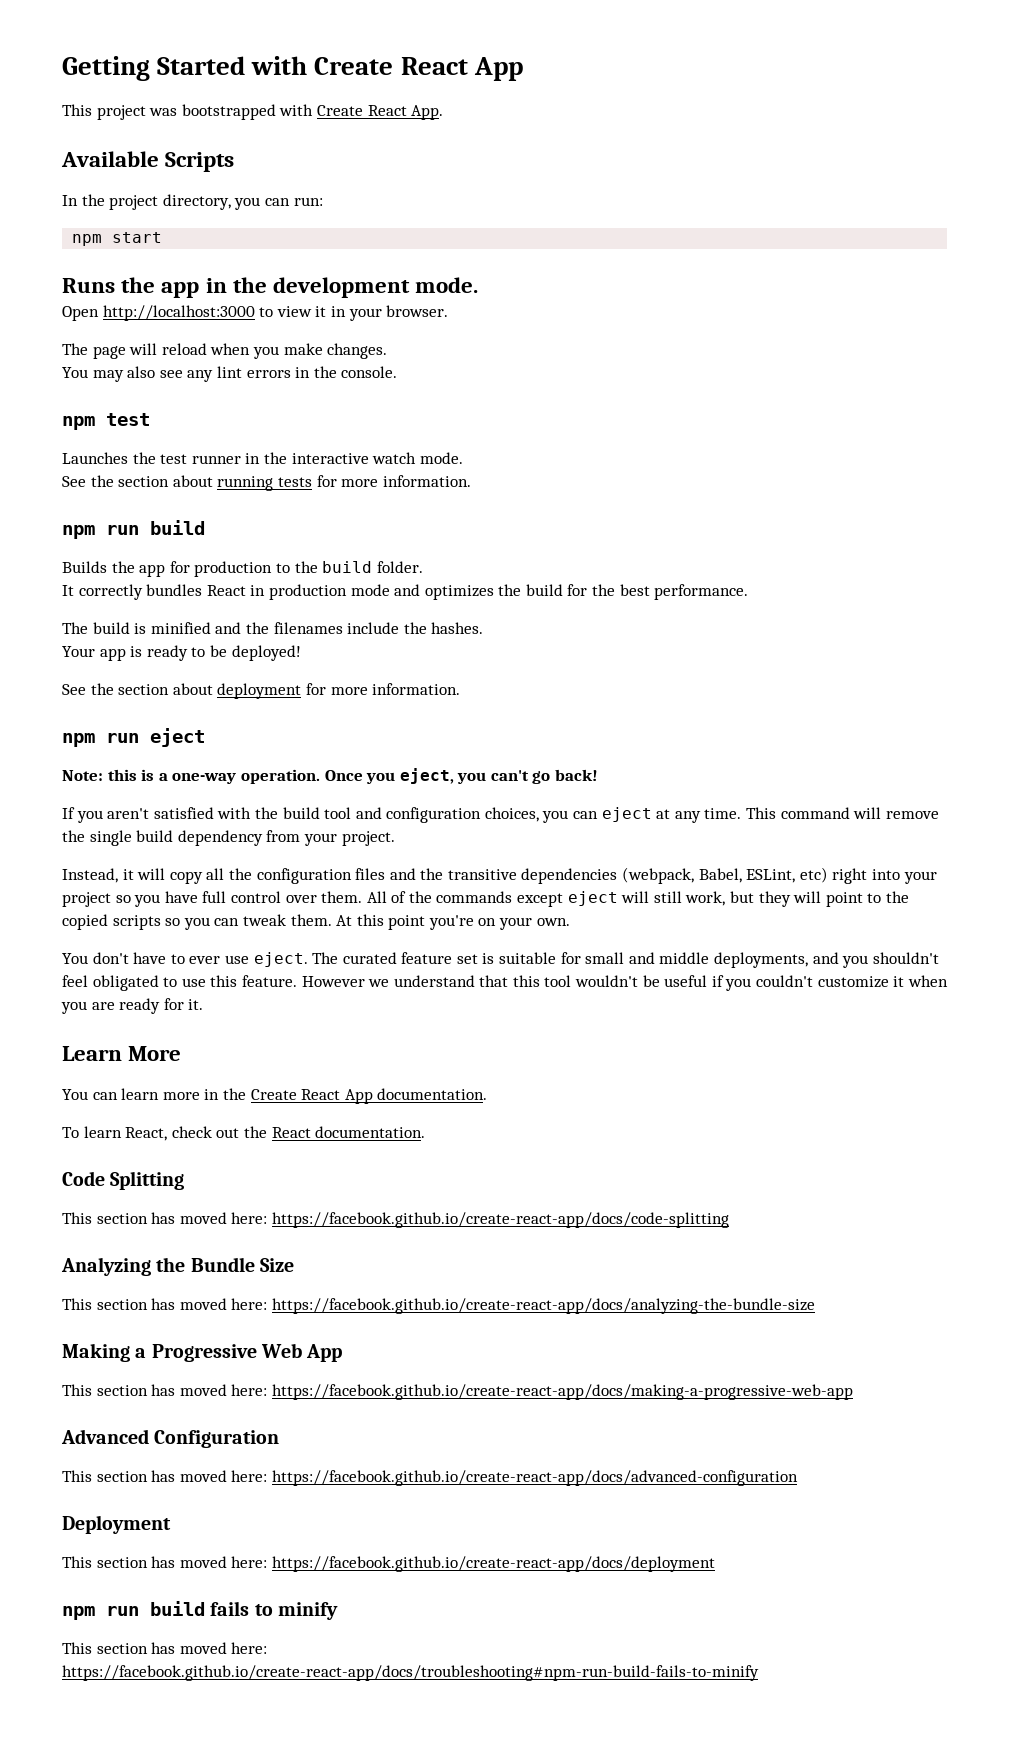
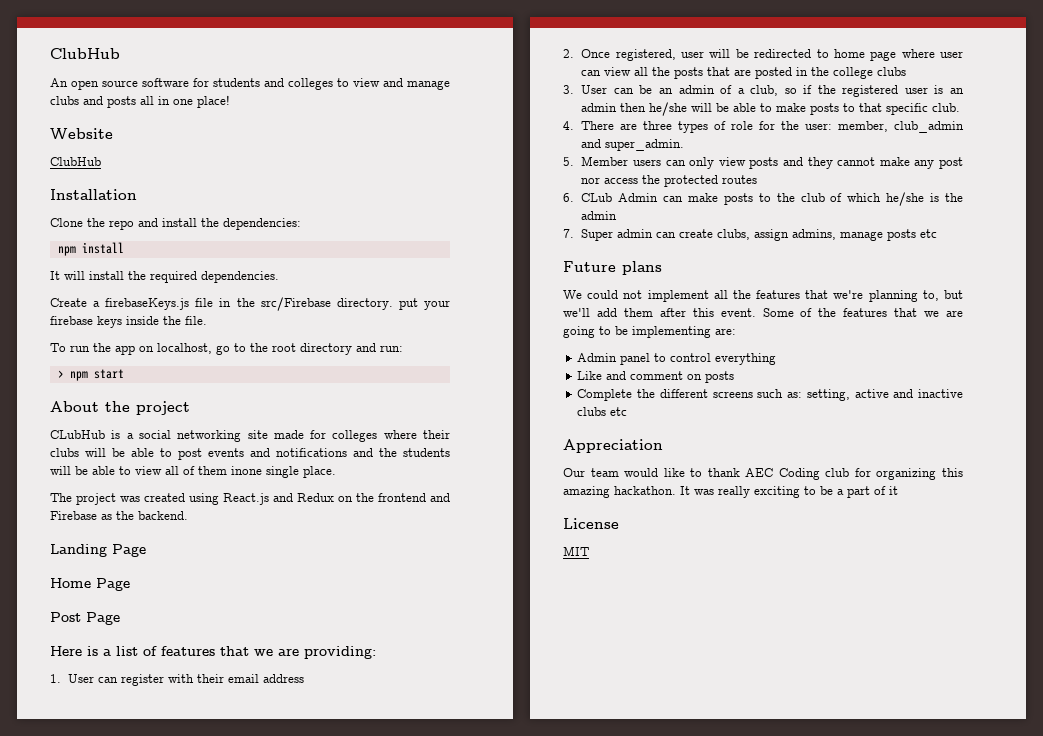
[62,56,523,81] [62,104,444,120] [61,151,235,172] [62,194,290,210] Getting Started with Create React App // This project was bootstrapped with Create React App. // Available Scripts // In the project directory, you can -> [50,48,120,59] [50,78,450,90] [50,95,230,108] [50,128,113,140] [50,157,101,166] [50,189,137,200] [50,218,301,230] [57,242,124,256] [50,271,279,283] [50,297,450,311] [50,316,207,328] [50,343,376,355] ClubHub // An open source software for students and colleges to view and manage clubs and posts all in one place! // Website // ClubHub // Installation // Clone the repo and install the dependencies: // npm install // It will install the required dependencies. // Create a firebaseKeys.js file in the src/Firebase directory. put your firebase keys inside the file. // To run the app on localhost, go to the root directory and
(323, 201) none -> [57,370,64,378] >
[62,277,479,298] [62,305,449,321] [62,343,388,359] [62,366,398,382] [62,413,150,430] [62,452,463,464] [62,475,471,491] [62,520,205,539] [62,561,423,577] [62,584,749,600] [62,622,484,634] [62,645,301,661] [62,683,461,699] [62,728,205,747] [62,768,599,784] [62,807,939,823] [62,830,395,846] [62,867,937,884] [62,891,909,907] [62,914,570,930] [62,952,939,968] [62,975,948,991] [61,998,204,1014] [62,1046,182,1061] [62,1088,488,1104] [62,1126,426,1141] [62,1171,185,1190] [62,1212,729,1228] [61,1257,294,1276] [62,1298,815,1314] [62,1343,343,1362] [62,1384,853,1400] [61,1429,280,1448] [62,1470,798,1486] [62,1515,171,1534] [62,1556,715,1572] [62,1601,338,1620] [62,1642,268,1654] [62,1665,759,1681] Runs the app in the development mode. // Open http://localhost:3000 to view it in your browser. // The page will reload when you make changes. // You may also see any lint errors in the console. // npm test // Launches the test runner in the interactive watch mode. // See the section about running tests for more information. // npm run build // Builds the app for production to the build folder. // It correctly bundles React in production mode and optimizes the build for the best performance. // The build is minified and the filenames include the hashes. // Your app is ready to be deployed! // See the section about deployment for more information. // npm run eject // Note: this is a one-way operation. Once you eject, you can't go back! // If you aren't satisfied with the build tool and configuration choices, you can eject at any time. This command will remove the single build dependency from your project. // Instead, it will copy all the configuration files and the transitive dependencies (webpack, Babel, ESLint, etc) right into your project so you have full control over them. All of the commands except eject will still work, but they will point to the copied scripts so you can tweak them. At this point you're on your own. // You don't have to ever use eject. The curated feature set is suitable for small and middle deployments, and you shouldn't feel obligated to use this feature. However we understand that this tool wouldn't be useful if you couldn't customize it when you are ready for it. // Learn More // You can learn more in the Create React App documentation. // To learn React, check out the React documentation. // Code Splitting // This section has moved here: https://facebook.github.io/create-react-app/docs/code-splitting // Analyzing the Bundle Size // This section has moved here: https://facebook.github.io/create-react-app/docs/analyzing-the-bundle-size // Making a Progressive Web App // This section has moved here: https://facebook.github.io/create-react-app/docs/making-a-progressive-web-app // Advanced Configuration // This section has moved here: https://facebook.github.io/create-react-app/docs/advanced-configuration // Deployment // This section has moved here: https://facebook.github.io/create-react-app/docs/deployment // npm run build fails to minify // This section has moved here: https://facebook.github.io/create-react-app/docs/troubleshooting#npm-run-build-fails-to-minify -> [50,401,190,415] [50,430,451,442] [50,448,450,460] [50,466,336,478] [50,493,450,505] [50,511,188,520] [50,544,146,557] [50,578,130,591] [50,612,120,625] [50,646,376,659] [50,674,305,686] [563,49,963,61] [581,67,907,79] [563,85,964,97] [581,102,961,116] [563,121,964,133] [581,139,685,151] [563,156,963,169] [581,175,758,187] [563,192,963,206] [581,211,618,220] [563,229,938,241] [563,261,662,275] [563,290,963,302] [563,308,963,317] [563,326,736,338] [577,353,777,365] [577,371,735,383] [577,389,963,401] [577,407,628,416] [563,439,663,453] [563,468,963,480] [563,486,898,498] [563,518,619,529] [563,546,589,556] About the project // CLubHub is a social networking site made for colleges where their clubs will be able to post events and notifications and the students will be able to view all of them inone single place. // The project was created using React.js and Redux on the frontend and Firebase as the backend. // Landing Page // Home Page // Post Page // Here is a list of features that we are providing: // 1. User can register with their email address // 2. Once registered, user will be redirected to home page where user can view all the posts that are posted in the college clubs // 3. User can be an admin of a club, so if the registered user is an admin then he/she will be able to make posts to that specific club. // 4. There are three types of role for the user: member, club_admin and super_admin. // 5. Member users can only view posts and they cannot make any post nor access the protected routes // 6. CLub Admin can make posts to the club of which he/she is the admin // 7. Super admin can create clubs, assign admins, manage posts etc // Future plans // We could not implement all the features that we're planning to, but we'll add them after this event. Some of the features that we are going to be implementing are: // Admin panel to control everything // Like and comment on posts // Complete the different screens such as: setting, active and inactive clubs etc // Appreciation // Our team would like to thank AEC Coding club for organizing this amazing hackathon. It was really exciting to be a part of it // License // MIT

